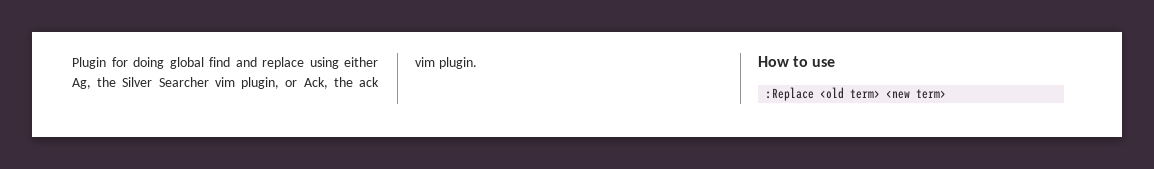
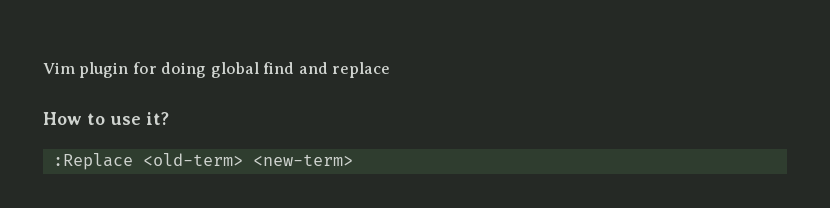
[72,57,106,69] Plugin -> [43,62,129,78] Vim plugin
[309,57,378,69] [72,77,380,89] [415,57,477,69] using either Ag, the Silver Searcher vim plugin, or Ack, the ack vim plugin. -> (391, 70) none
(836, 63) none -> [146,112,169,125] it?
[820,87,947,99] <old term> <new term> -> [142,153,353,166] <old-term> <new-term>

